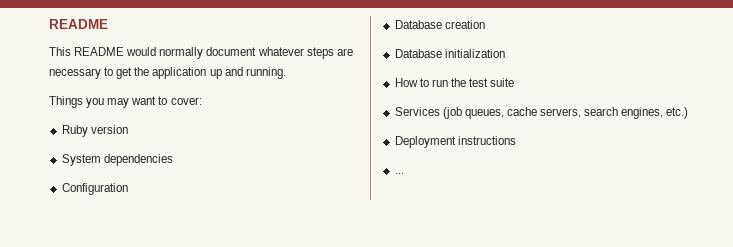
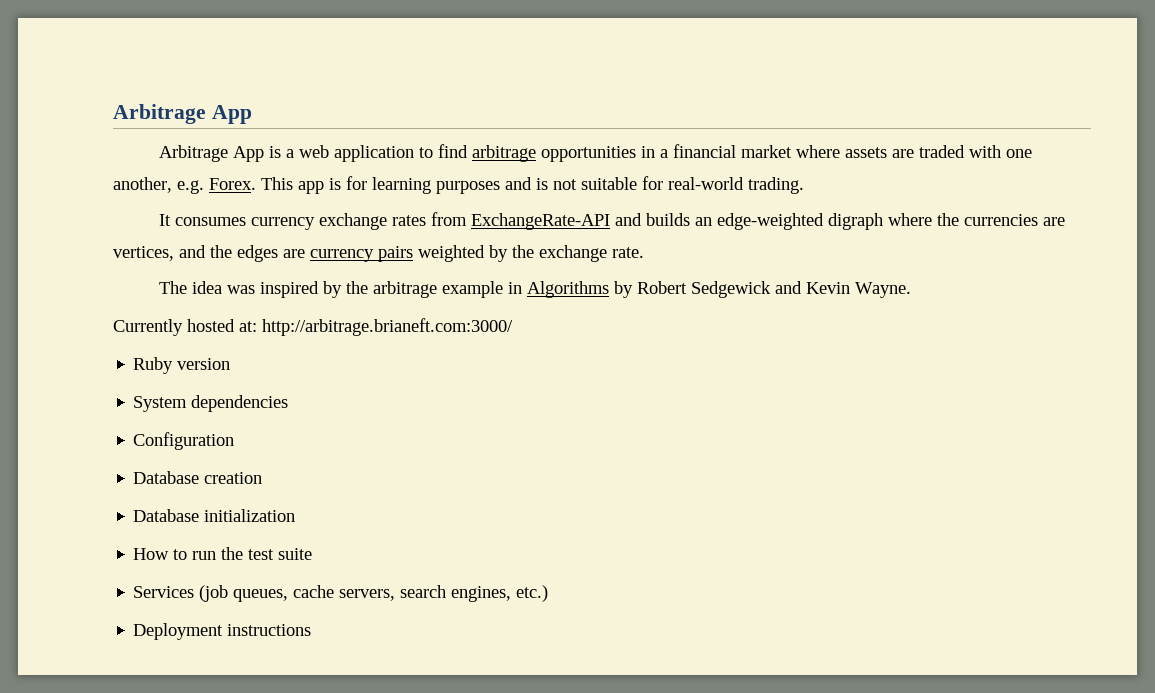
[49,19,108,29] [49,47,353,59] [49,67,286,79] [49,96,202,108] README // This README would normally document whatever steps are necessary to get the application up and running. // Things you may want to cover: -> [113,104,252,124] [158,144,1032,162] [113,176,804,194] [158,212,1065,230] [113,245,644,262] [158,281,911,298] [113,318,513,336] Arbitrage App // Arbitrage App is a web application to find arbitrage opportunities in a financial market where assets are traded with one another, e.g. Forex. This app is for learning purposes and is not suitable for real-world trading. // It consumes currency exchange rates from ExchangeRate-API and builds an edge-weighted digraph where the currencies are vertices, and the edges are currency pairs weighted by the exchange rate. // The idea was inspired by the arbitrage example in Algorithms by Robert Sedgewick and Kevin Wayne. // Currently hosted at: http://arbitrage.brianeft.com:3000/
[394,173,404,174] // ... -> (312, 630) none

